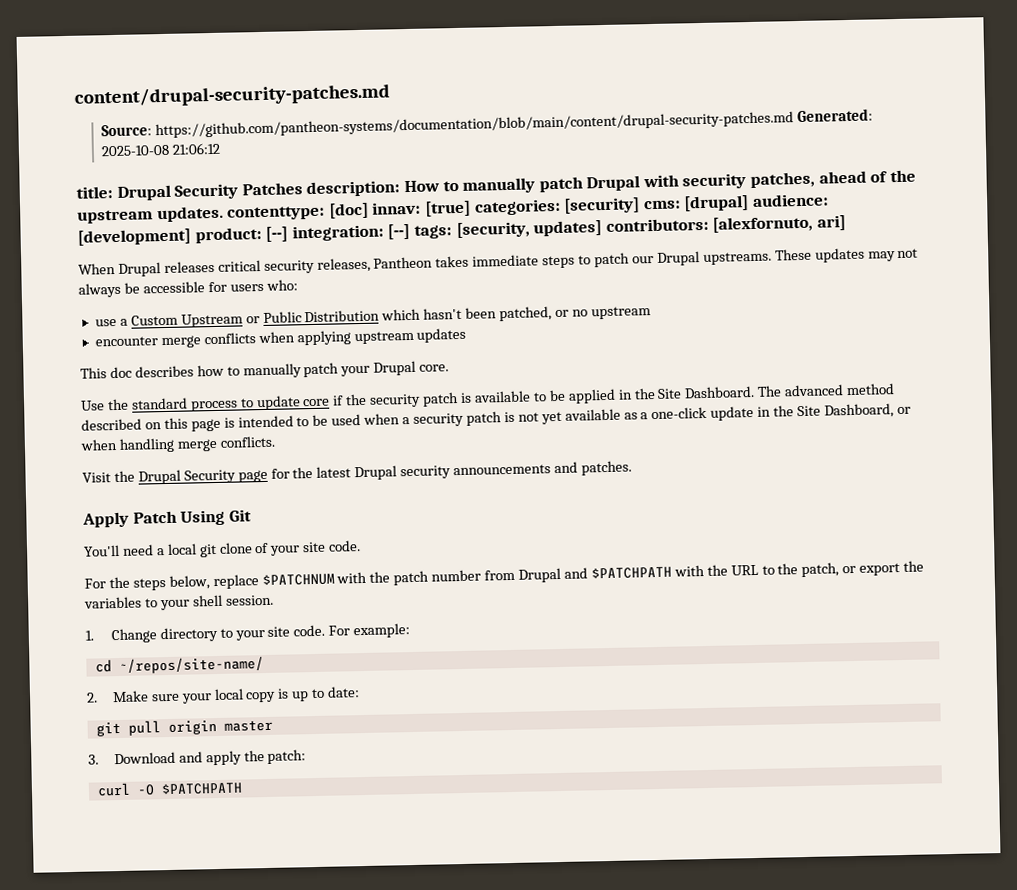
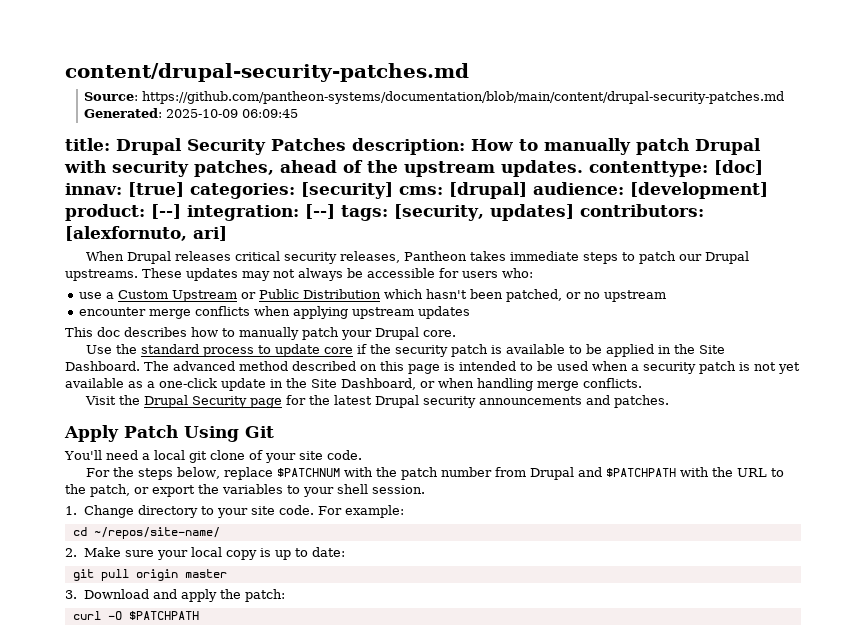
[100,142,220,157] 2025-10-08 21:06:12 -> [166,109,299,118] 2025-10-09 06:09:45

